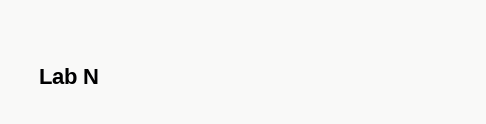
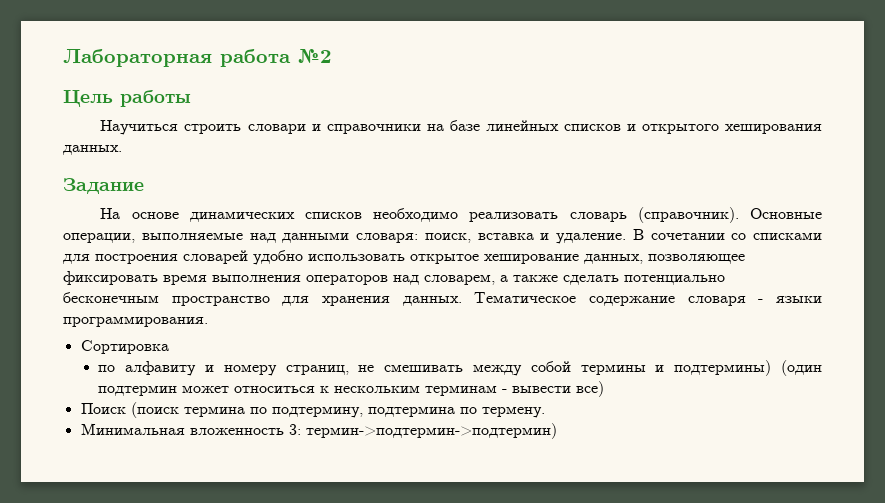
[39,68,99,84] Lab N -> [63,49,332,67] [63,90,191,107] [100,120,823,135] [63,145,122,155] [63,178,144,194] [100,207,823,223] [63,229,822,244] [63,250,745,265] [63,271,725,285] [63,292,822,306] [63,316,208,327] [80,340,169,354] [98,360,823,376] [98,381,605,397] [80,402,545,418] [80,423,557,439] Лабораторная работа №2 // Цель работы // Научиться строить словари и справочники на базе линейных списков и открытого хеширования данных. // Задание // На основе динамических списков необходимо реализовать словарь (справочник). Основные операции, выполняемые над данными словаря: поиск, вставка и удаление. В сочетании со списками для построения словарей удобно использовать открытое хеширование данных, позволяющее фиксировать время выполнения операторов над словарем, а также сделать потенциально бесконечным пространство для хранения данных. Тематическое содержание словаря - языки программирования. // Сортировка // по алфавиту и номеру страниц, не смешивать между собой термины и подтермины) (один подтермин может относиться к нескольким терминам - вывести все) // Поиск (поиск термина по подтермину, подтермина по термену. // Минимальная вложенность 3: термин->подтермин->подтермин)

